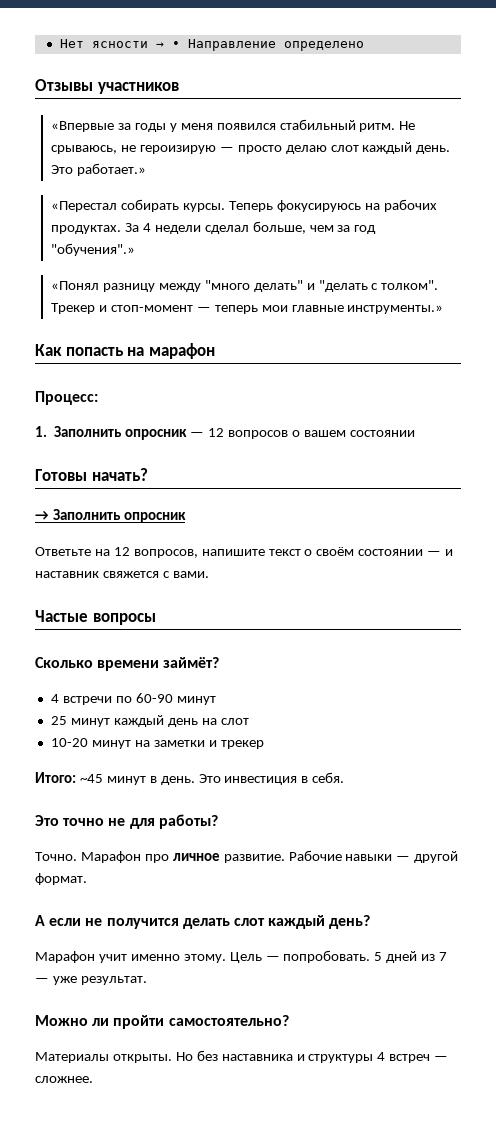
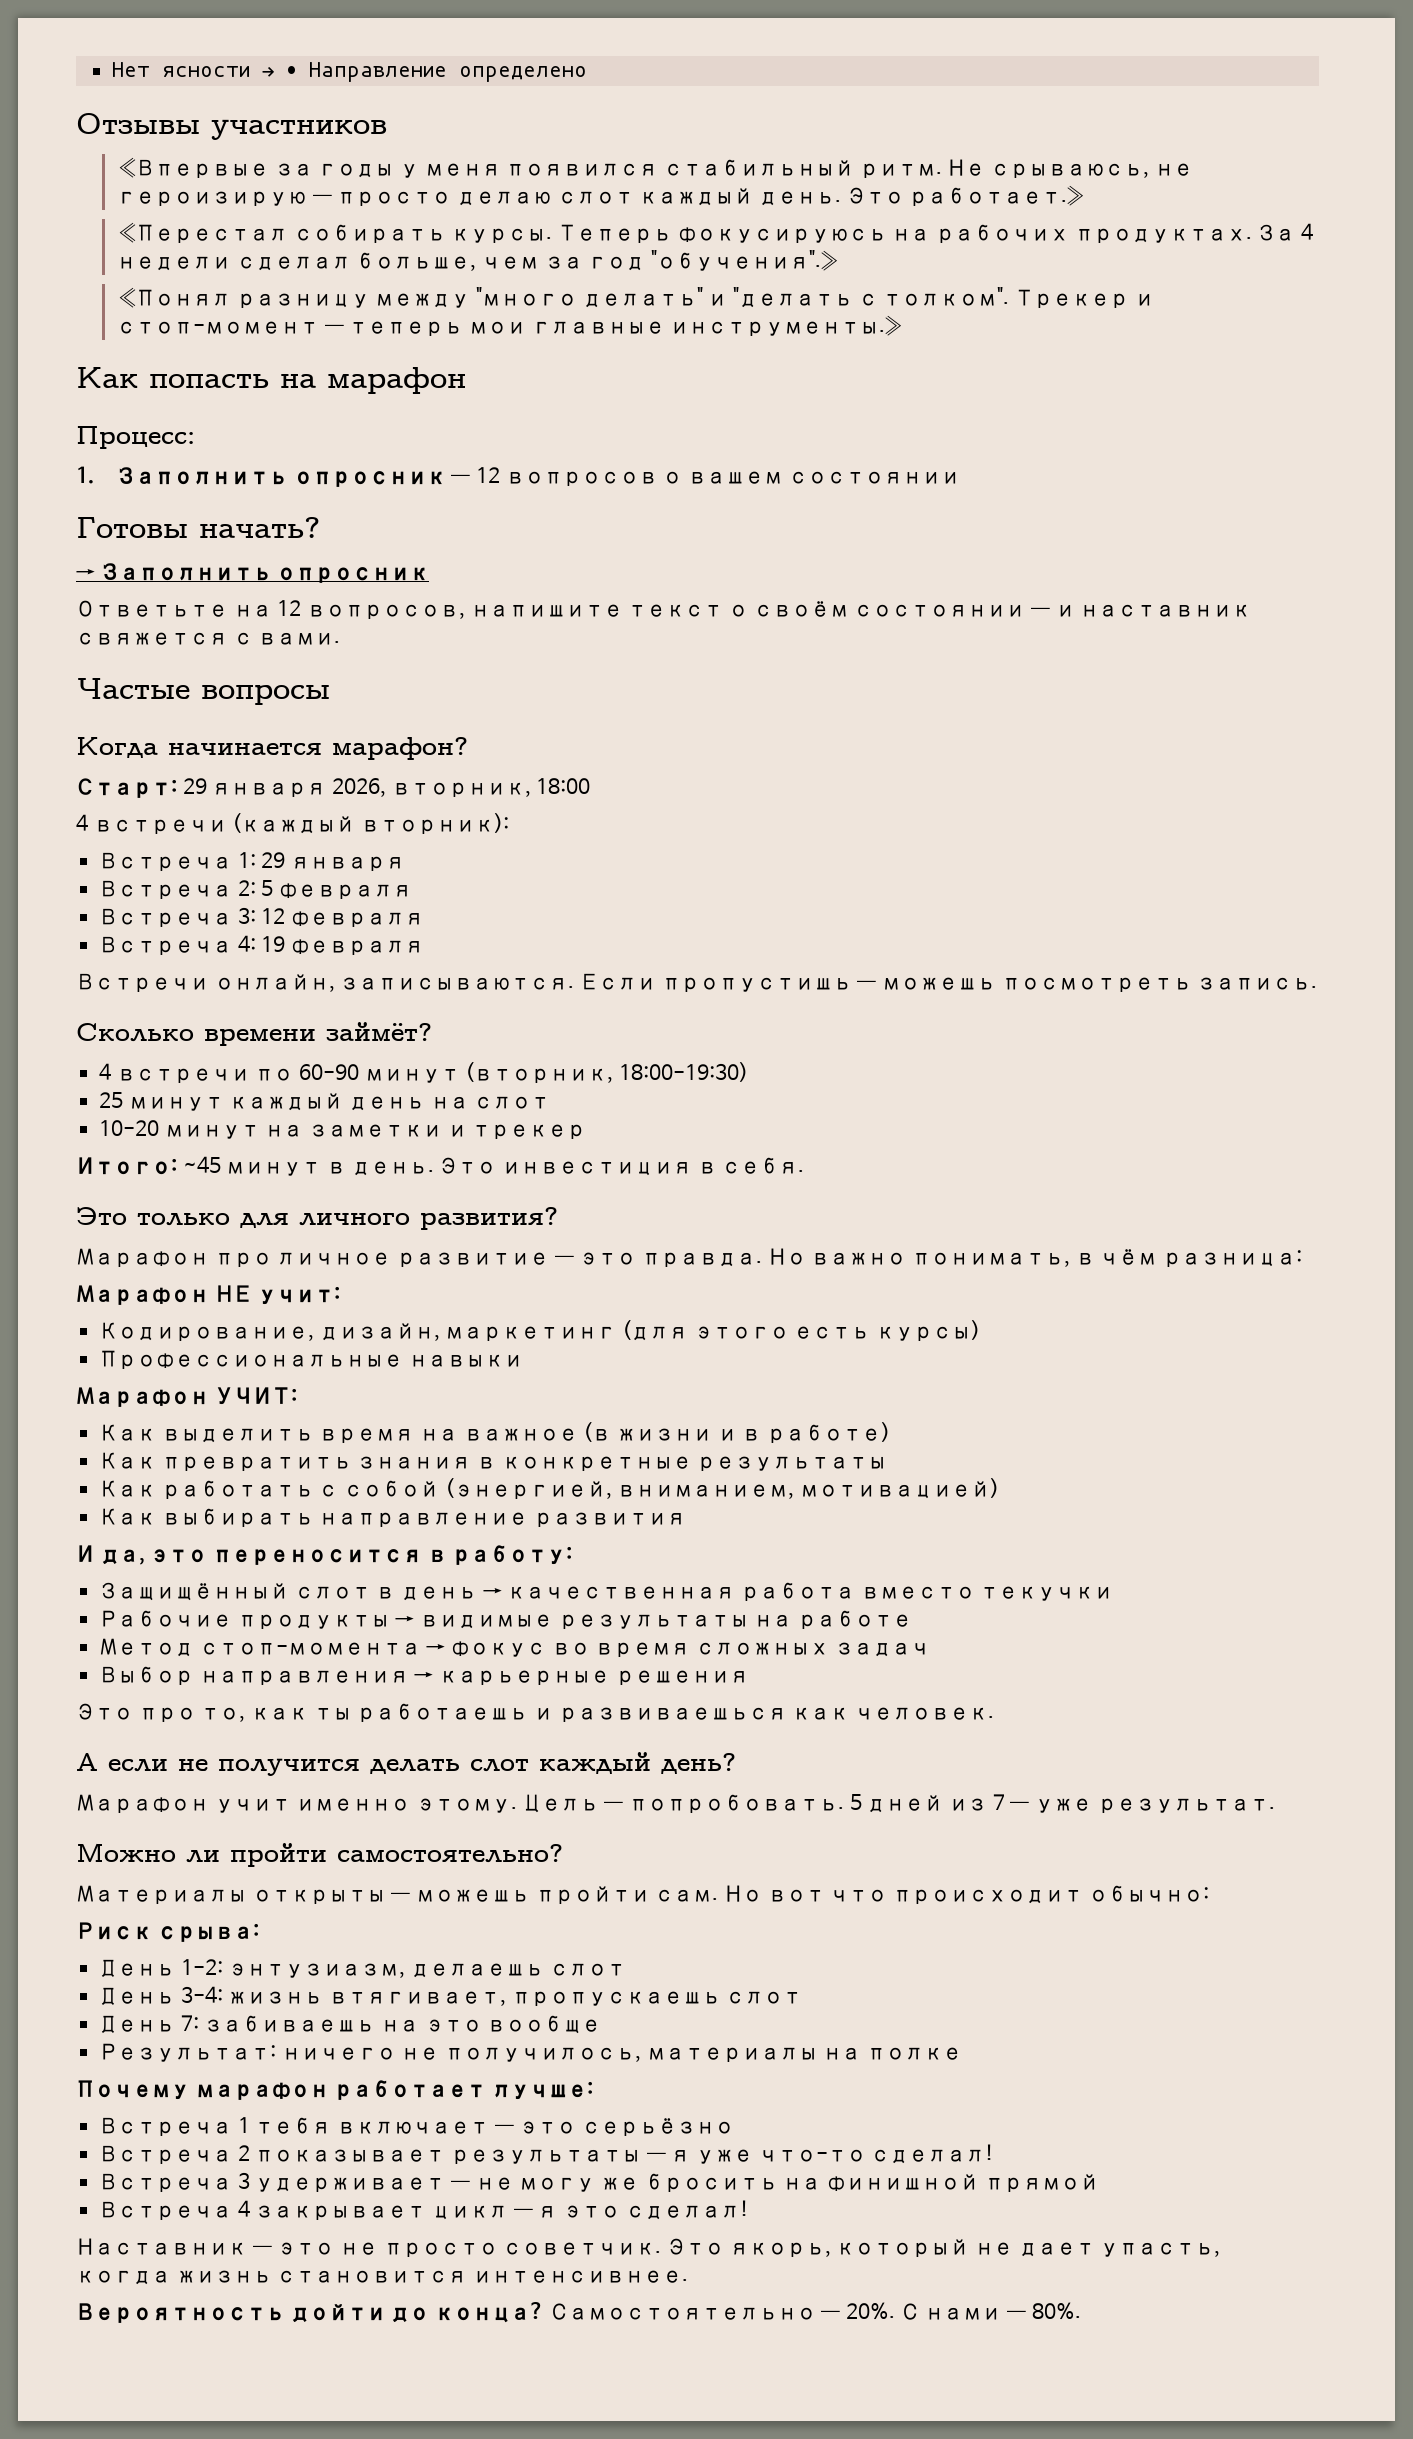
(156, 619) none -> [76,737,468,760] [76,778,591,798] [76,813,510,834] [99,852,406,871] [99,880,413,899] [99,907,425,927] [99,935,425,955] [76,973,1318,992] // Когда начинается марафон? // Старт: 29 января 2026, вторник, 18:00 // 4 встречи (каждый вторник): // Встреча 1: 29 января // Встреча 2: 5 февраля // Встреча 3: 12 февраля // Встреча 4: 19 февраля // Встречи онлайн, записываются. Если пропустишь — можешь посмотреть запись.
(216, 700) none -> [465,1062,749,1083] (вторник, 18:00-19:30)
[63,814,218,829] [35,850,459,863] [35,873,87,885] точно не для работы? // Точно. Марафон про личное развитие. Рабочие навыки — другой формат. -> [137,1207,558,1230] [76,1248,1303,1267] [76,1285,341,1305] [99,1320,981,1341] [99,1350,523,1369] [76,1387,297,1407] [99,1422,891,1443] [99,1452,888,1471] [99,1478,1000,1499] [99,1508,687,1527] [76,1545,573,1565] [99,1582,1114,1601] [99,1610,913,1629] [99,1638,930,1657] [99,1666,749,1685] [76,1703,995,1722] только для личного развития? // Марафон про личное развитие — это правда. Но важно понимать, в чём разница: // Марафон НЕ учит: // Кодирование, дизайн, маркетинг (для этого есть курсы) // Профессиональные навыки // Марафон УЧИТ: // Как выделить время на важное (в жизни и в работе) // Как превратить знания в конкретные результаты // Как работать с собой (энергией, вниманием, мотивацией) // Как выбирать направление развития // И да, это переносится в работу: // Защищённый слот в день → качественная работа вместо текучки // Рабочие продукты → видимые результаты на работе // Метод стоп-момента → фокус во время сложных задач // Выбор направления → карьерные решения // Это про то, как ты работаешь и развиваешься как человек.
[112,1050,449,1063] [35,1076,93,1083] открыты. Но без наставника и структуры 4 встреч — сложнее. -> [252,1885,1209,1904] [76,1922,259,1942] [99,1959,626,1978] [99,1986,803,2006] [99,2015,602,2034] [99,2043,963,2062] [76,2080,594,2100] [99,2117,735,2136] [99,2144,995,2164] [99,2172,1099,2192] [99,2200,749,2220] [76,2238,1221,2257] [76,2270,689,2285] [76,2302,1081,2323] открыты — можешь пройти сам. Но вот что происходит обычно: // Риск срыва: // День 1-2: энтузиазм, делаешь слот // День 3-4: жизнь втягивает, пропускаешь слот // День 7: забиваешь на это вообще // Результат: ничего не получилось, материалы на полке // Почему марафон работает лучше: // Встреча 1 тебя включает — это серьёзно // Встреча 2 показывает результаты — я уже что-то сделал! // Встреча 3 удерживает — не могу же бросить на финишной прямой // Встреча 4 закрывает цикл — я это сделал! // Наставник — это не просто советчик. Это якорь, который не дает упасть, когда жизнь становится интенсивнее. // Вероятность дойти до конца? Самостоятельно — 20%. С нами — 80%.

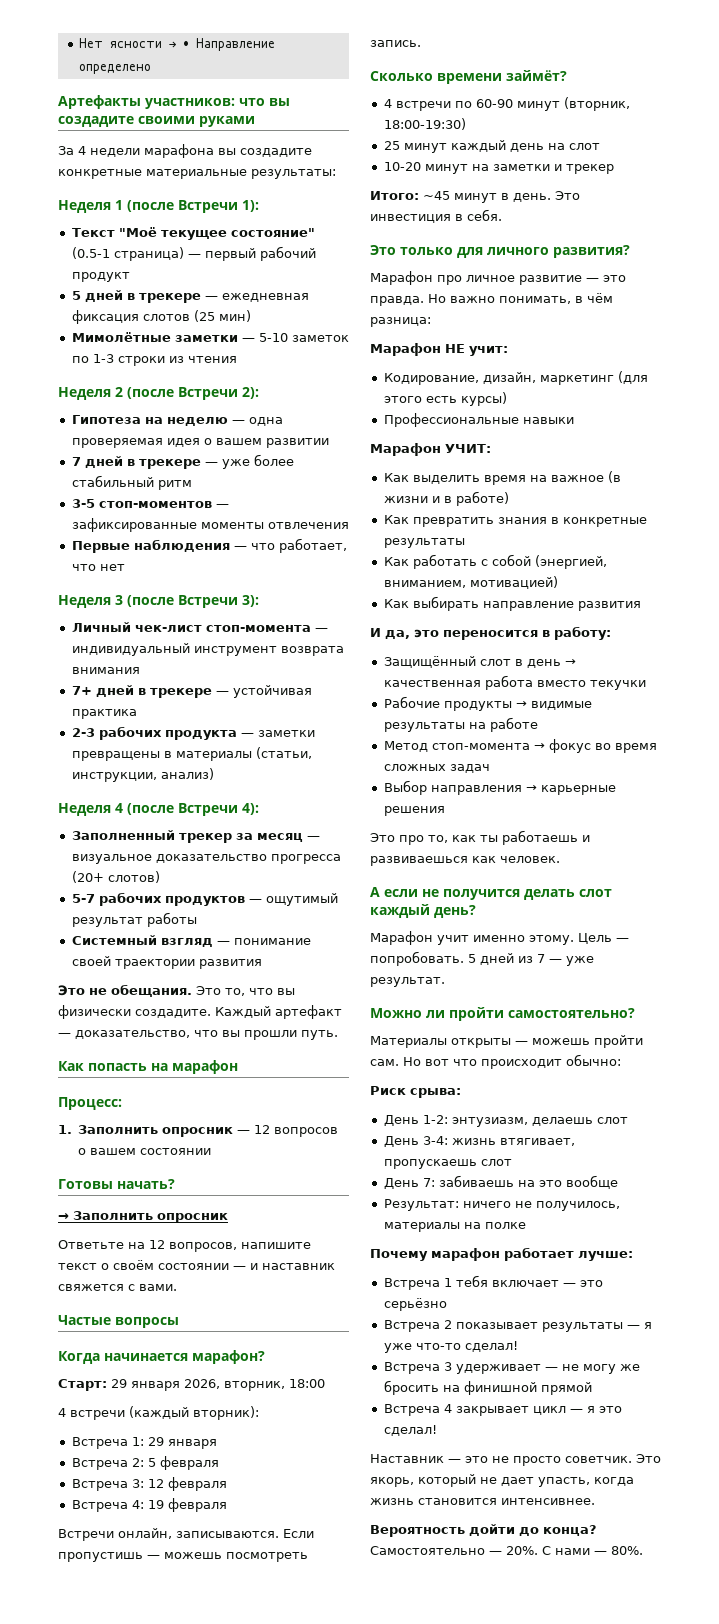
[76,113,387,140] [116,157,1193,178] [116,185,1087,206] [116,222,1313,243] [116,250,840,271] [116,287,1154,308] [116,315,905,336] Отзывы участников // «Впервые за годы у меня появился стабильный ритм. Не срываюсь, не героизирую — просто делаю слот каждый день. Это работает.» // «Перестал собирать курсы. Теперь фокусируюсь на рабочих продуктах. За 4 недели сделал больше, чем за год "обучения".» // «Понял разницу между "много делать" и "делать с толком". Трекер и стоп-момент — теперь мои главные инструменты.» -> [58,95,290,109] [58,116,255,127] [58,144,312,158] [58,169,336,179] [58,200,259,213] [71,227,315,240] [71,246,316,261] [71,272,130,282] [71,290,309,303] [71,310,251,324] [71,332,349,342] [71,354,237,366] [58,387,259,400] [71,415,283,426] [71,438,329,448] [71,454,294,469] [71,475,192,490] [71,499,229,508] [71,518,349,532] [71,538,347,553] [71,564,125,571] [58,595,259,608] [71,622,328,632] [71,643,344,656] [71,667,140,674] [71,685,312,698] [71,709,137,719] [71,726,315,740] [71,747,312,761] [71,768,214,782] [58,803,259,816] [71,830,320,843] [71,854,341,864] [71,871,160,883] [71,892,338,906] [71,912,197,927] [71,935,311,947] [71,956,262,969] [58,984,295,997] [58,1005,342,1019] [58,1030,338,1040] Артефакты участников: что вы создадите своими руками // За 4 недели марафона вы создадите конкретные материальные результаты: // Неделя 1 (после Встречи 1): // Текст "Моё текущее состояние" (0.5-1 страница) — первый рабочий продукт // 5 дней в трекере — ежедневная фиксация слотов (25 мин) // Мимолётные заметки — 5-10 заметок по 1-3 строки из чтения // Неделя 2 (после Встречи 2): // Гипотеза на неделю — одна проверяемая идея о вашем развитии // 7 дней в трекере — уже более стабильный ритм // 3-5 стоп-моментов — зафиксированные моменты отвлечения // Первые наблюдения — что работает, что нет // Неделя 3 (после Встречи 3): // Личный чек-лист стоп-момента — индивидуальный инструмент возврата внимания // 7+ дней в трекере — устойчивая практика // 2-3 рабочих продукта — заметки превращены в материалы (статьи, инструкции, анализ) // Неделя 4 (после Встречи 4): // Заполненный трекер за месяц — визуальное доказательство прогресса (20+ слотов) // 5-7 рабочих продуктов — ощутимый результат работы // Системный взгляд — понимание своей траектории развития // Это не обещания. Это то, что вы физически создадите. Каждый артефакт — доказательство, что вы прошли путь.

